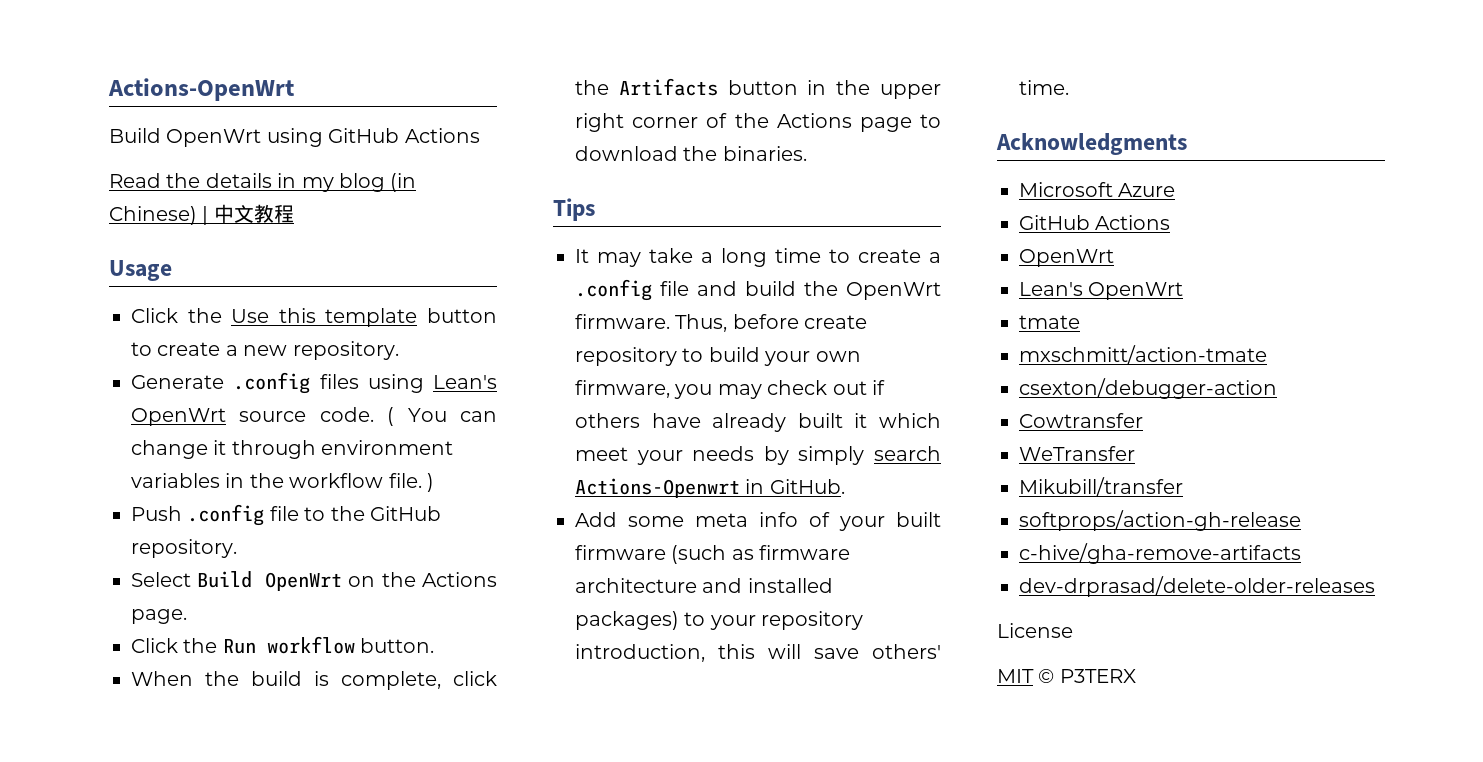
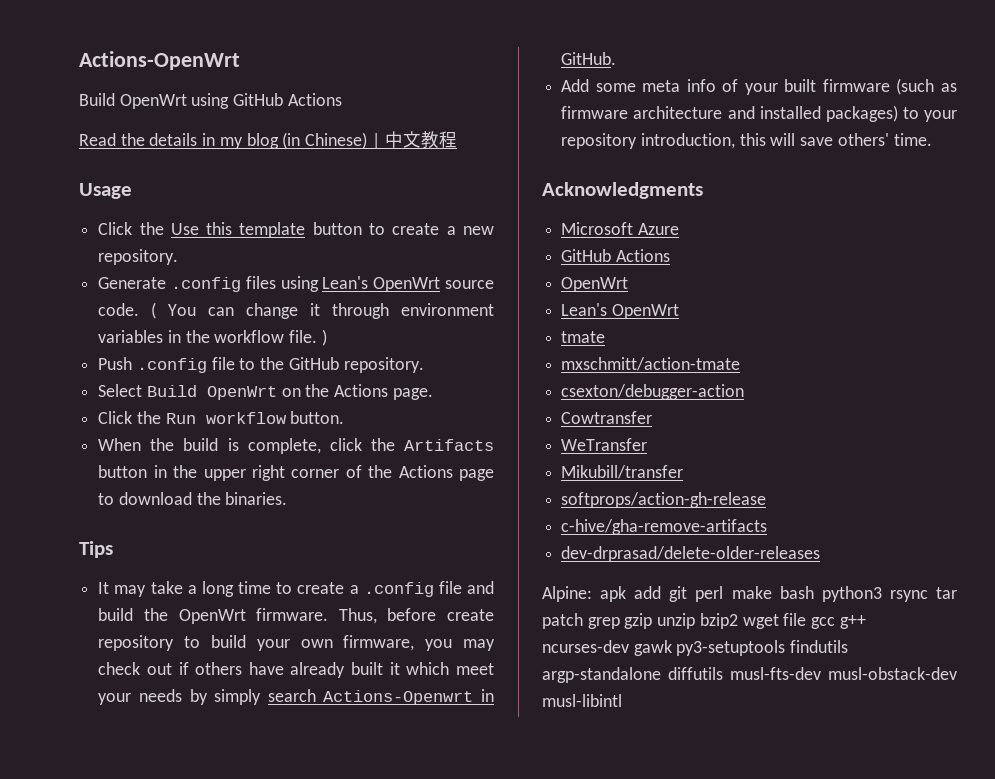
[997,623,1073,638] [997,669,1136,683] License // MIT © P3TERX -> [542,586,957,602] [542,613,866,629] [542,640,849,656] [542,667,957,683] [542,694,622,707] Alpine: apk add git perl make bash python3 rsync tar patch grep gzip unzip bzip2 wget file gcc g++ ncurses-dev gawk py3-setuptools findutils argp-standalone diffutils musl-fts-dev musl-obstack-dev musl-libintl

